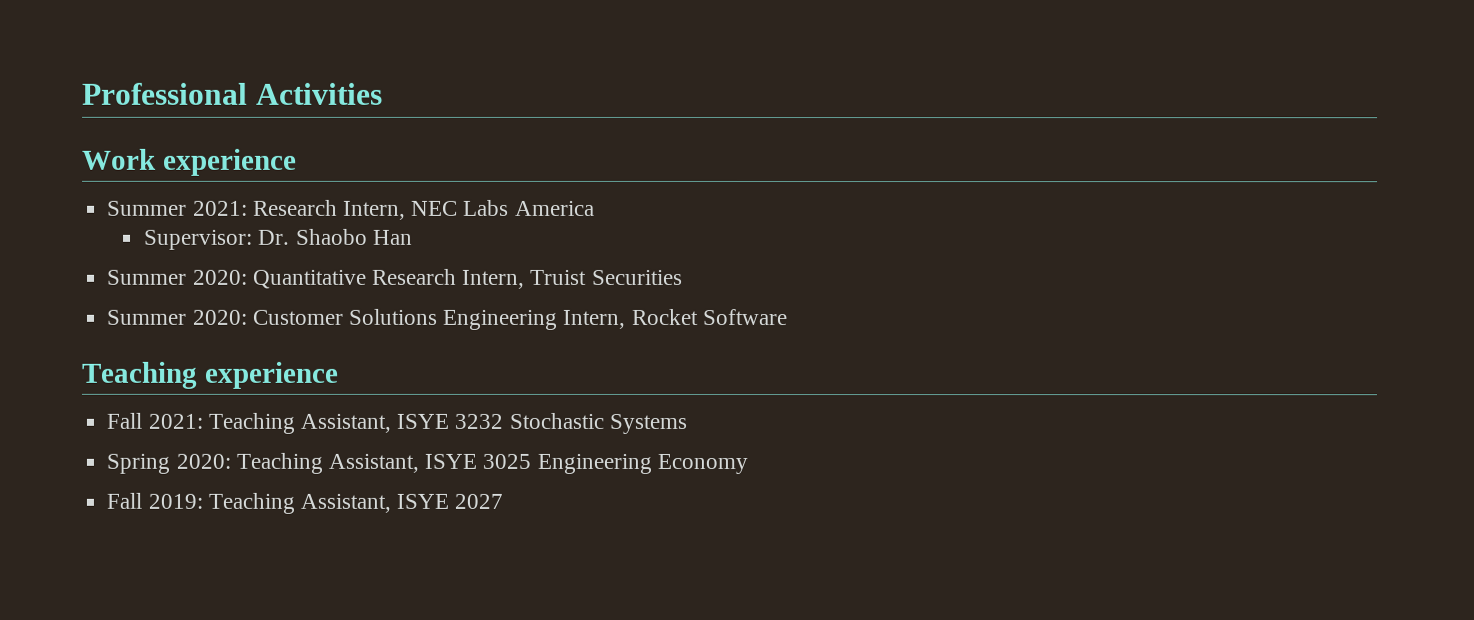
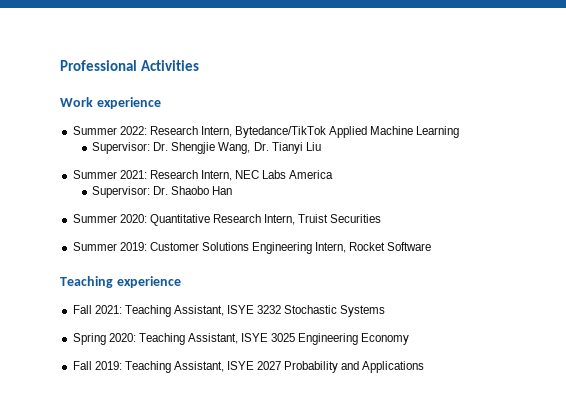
(297, 162) none -> [72,126,460,138] [92,142,321,154] // Summer 2022: Research Intern, Bytedance/TikTok Applied Machine Learning // Supervisor: Dr. Shengjie Wang, Dr. Tianyi Liu
[191,309,248,325] 2020: -> [119,242,147,251] 2019:
(504, 501) none -> [284,361,425,373] Probability and Applications

